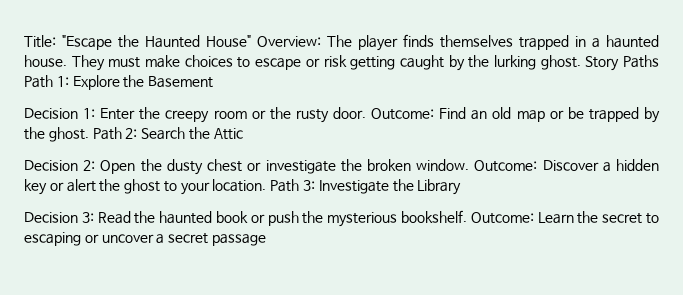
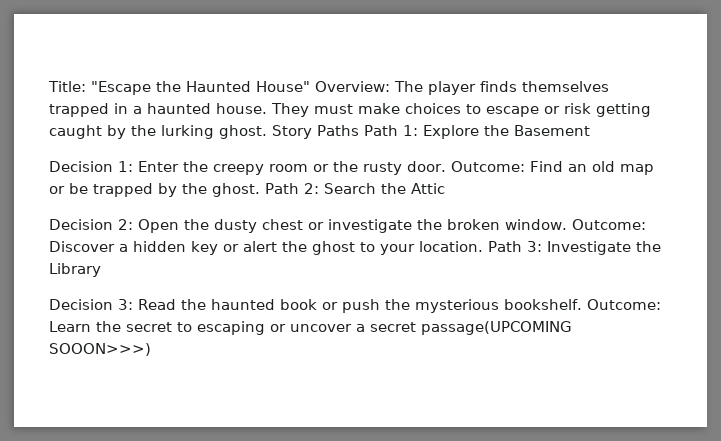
[211,234,266,246] passage -> [421,321,572,335] [49,343,151,356] passage(UPCOMING SOOON>>>)

